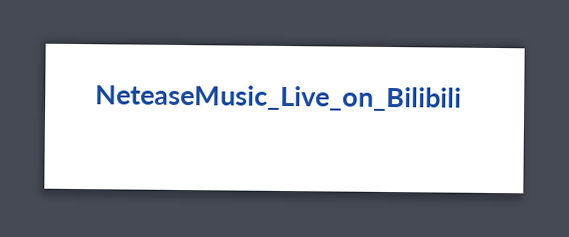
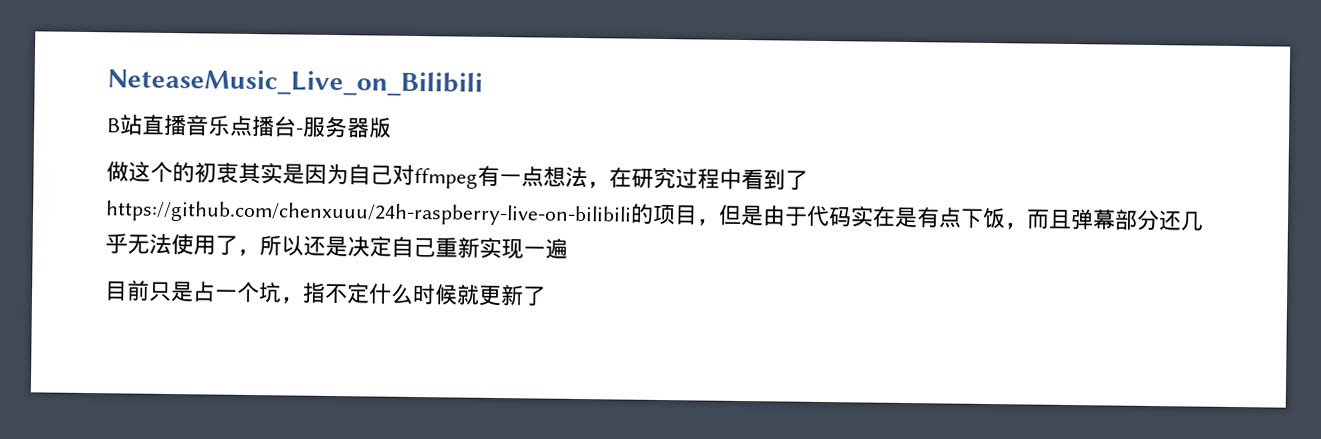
(462, 98) none -> [107,114,392,139] [106,161,808,191] [105,200,1204,231] [105,233,568,260] [104,279,546,307] // B站直播音乐点播台-服务器版 // 做这个的初衷其实是因为自己对ffmpeg有一点想法，在研究过程中看到了https://github.com/chenxuuu/24h-raspberry-live-on-bilibili的项目，但是由于代码实在是有点下饭，而且弹幕部分还几乎无法使用了，所以还是决定自己重新实现一遍 // 目前只是占一个坑，指不定什么时候就更新了

